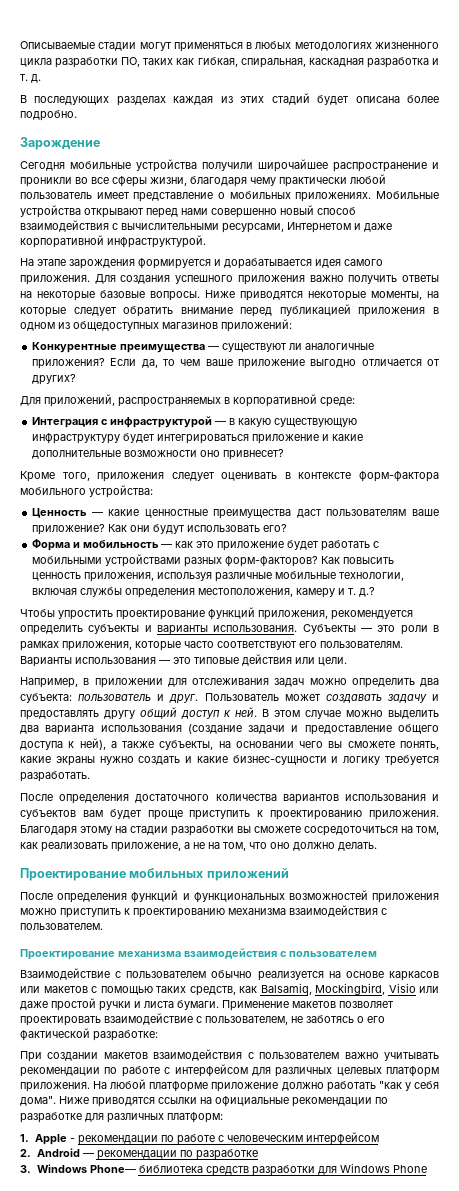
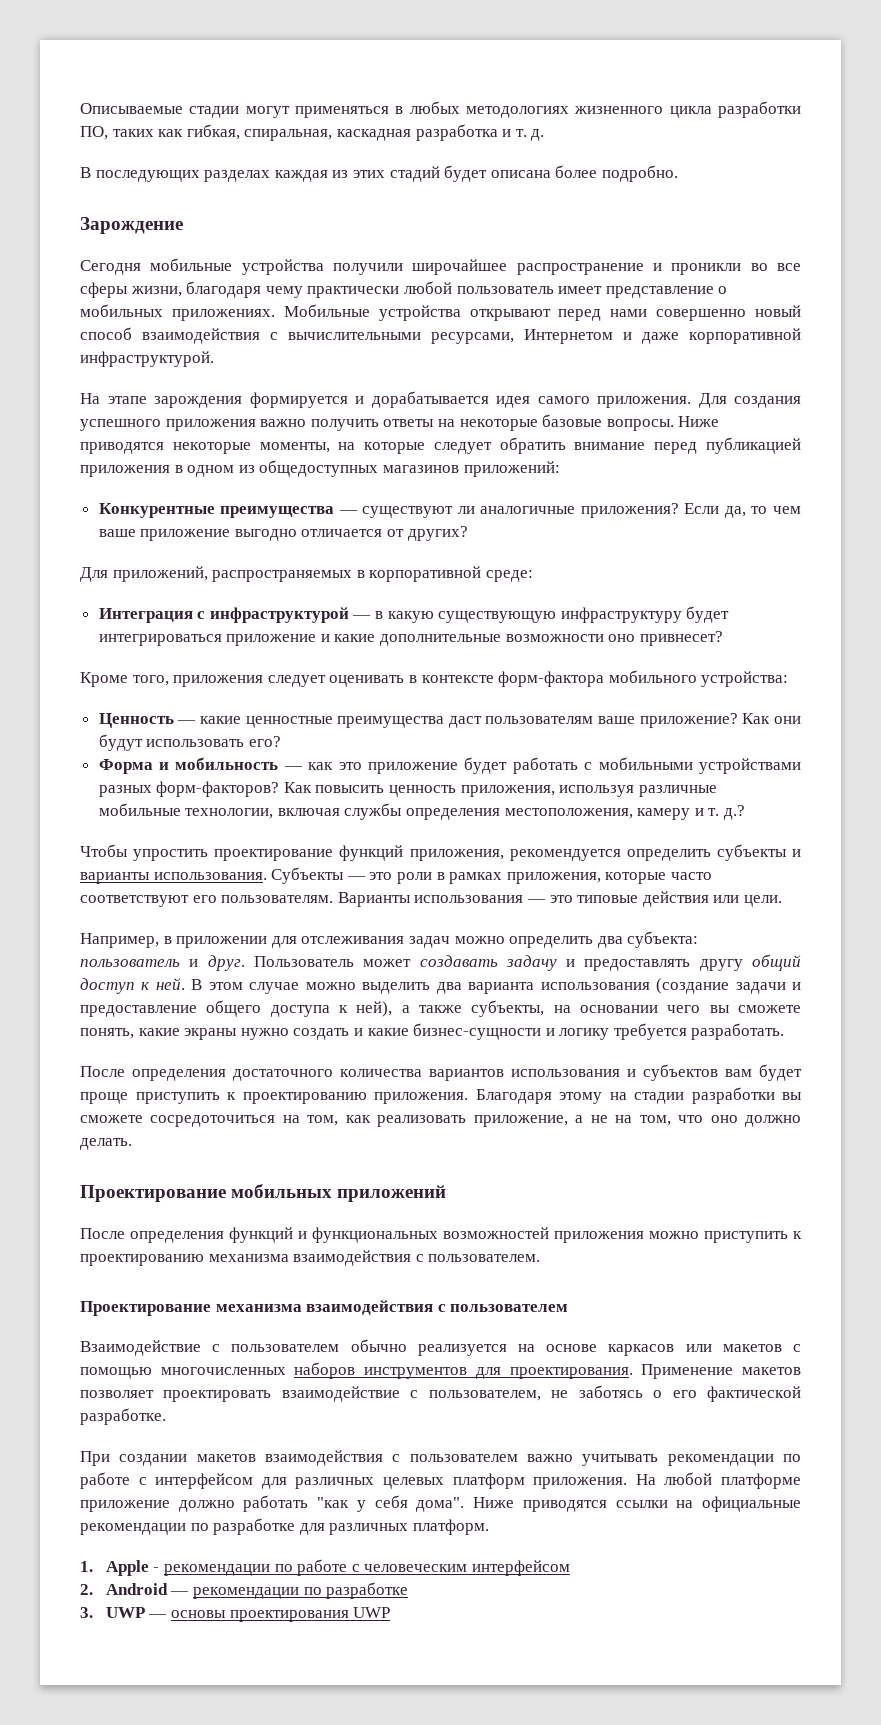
[156,983,439,996] [20,998,219,1011] таких средств, как Balsamiq, Mockingbird, Visio или даже простой ручки и листа бумаги. -> [160,1362,633,1379] многочисленных наборов инструментов для проектирования.
[93,1030,158,1041] разработке: -> [80,1408,166,1425] разработке.
[167,1112,223,1123] платформ: -> [412,1519,489,1535] платформ.
[36,1163,427,1176] Windows Phone— библиотека средств разработки для Windows Phone -> [105,1607,391,1622] UWP — основы проектирования UWP

